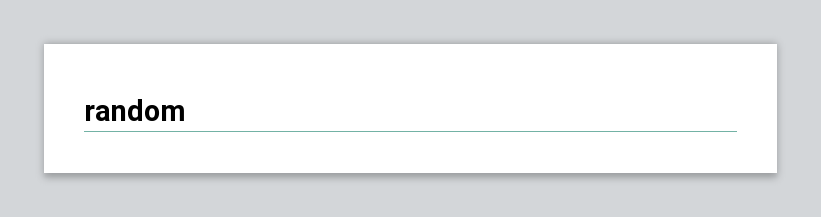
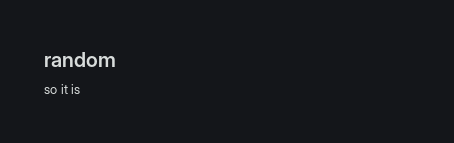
(186, 110) none -> [44,84,81,94] // so it is

